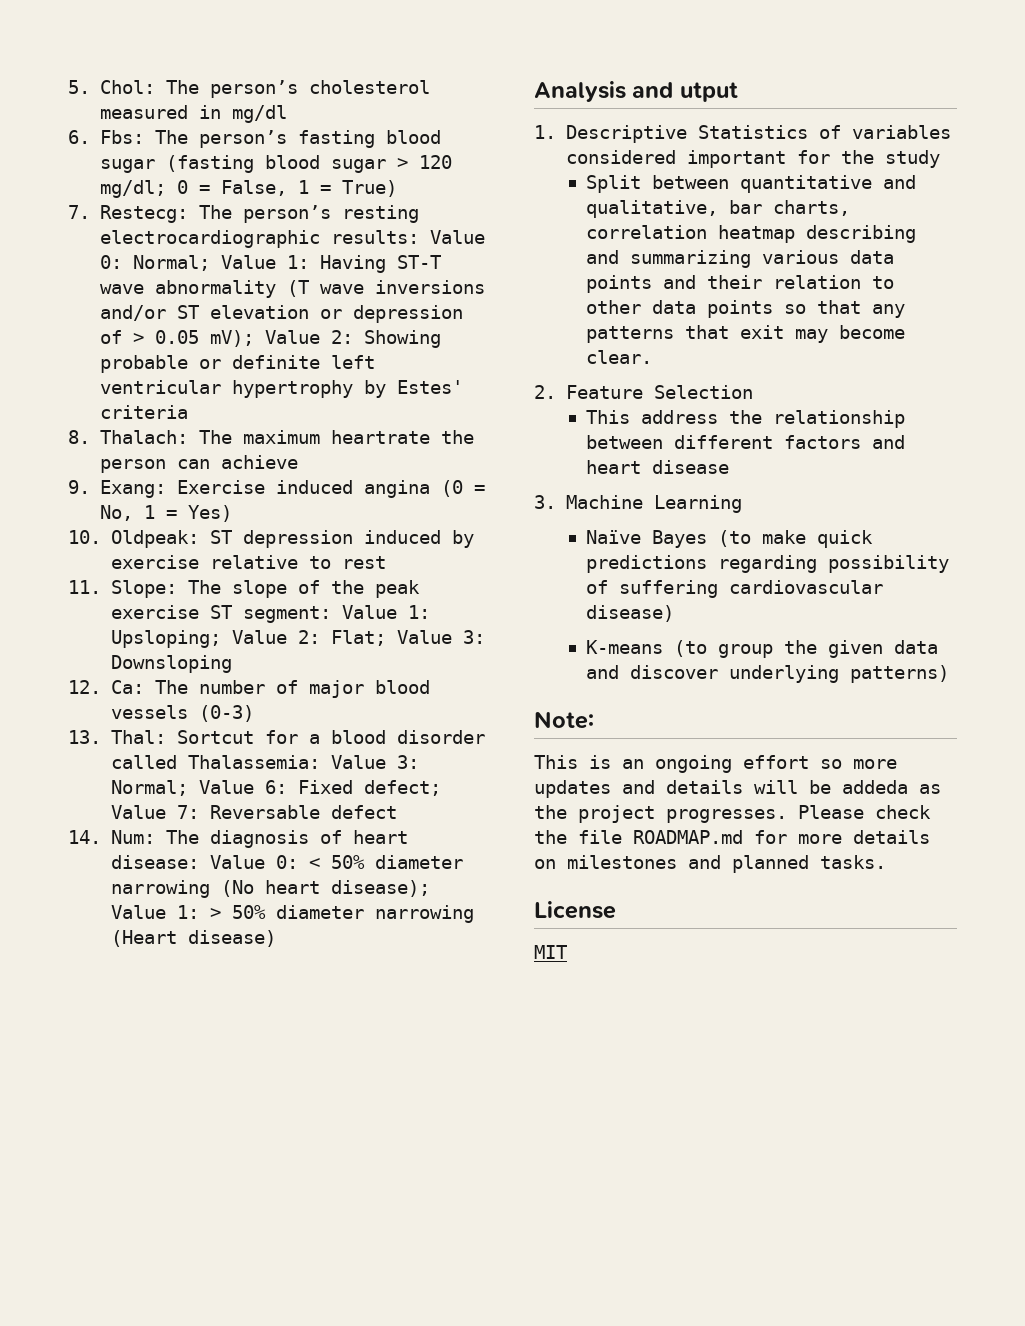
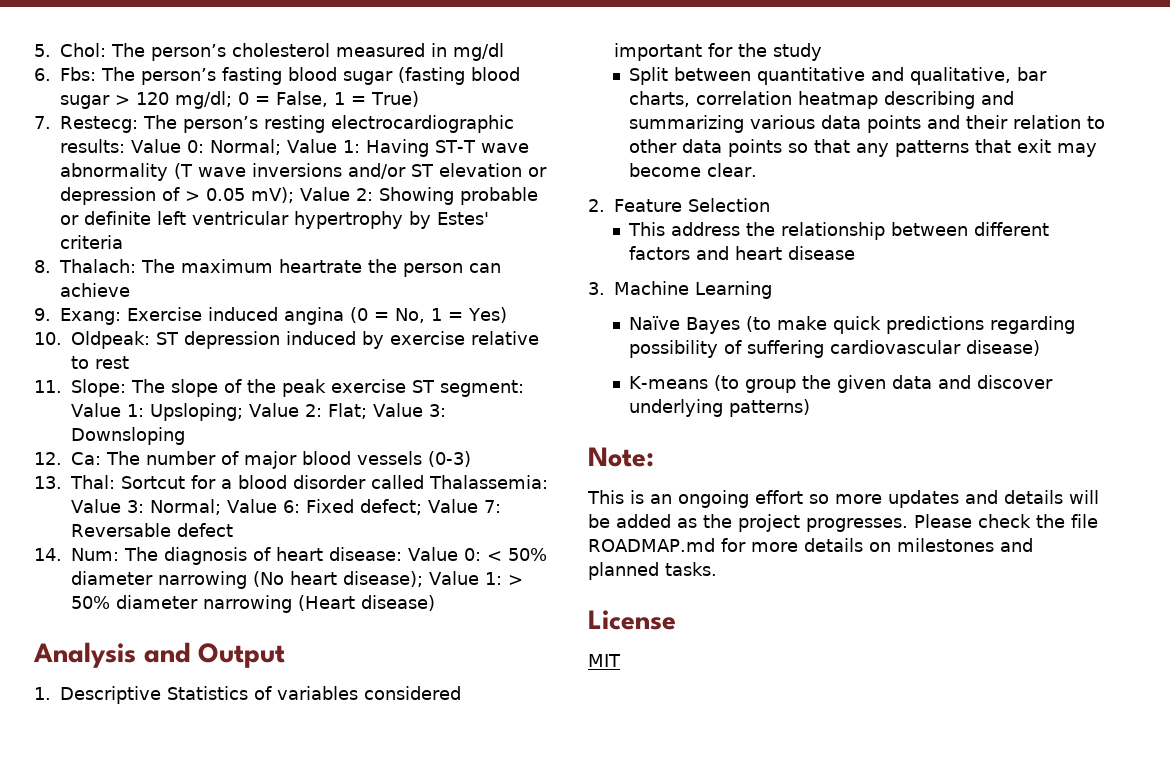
[679,82,738,102] utput -> [198,643,286,668] Output
[842,780,908,794] addeda -> [616,514,671,528] added

